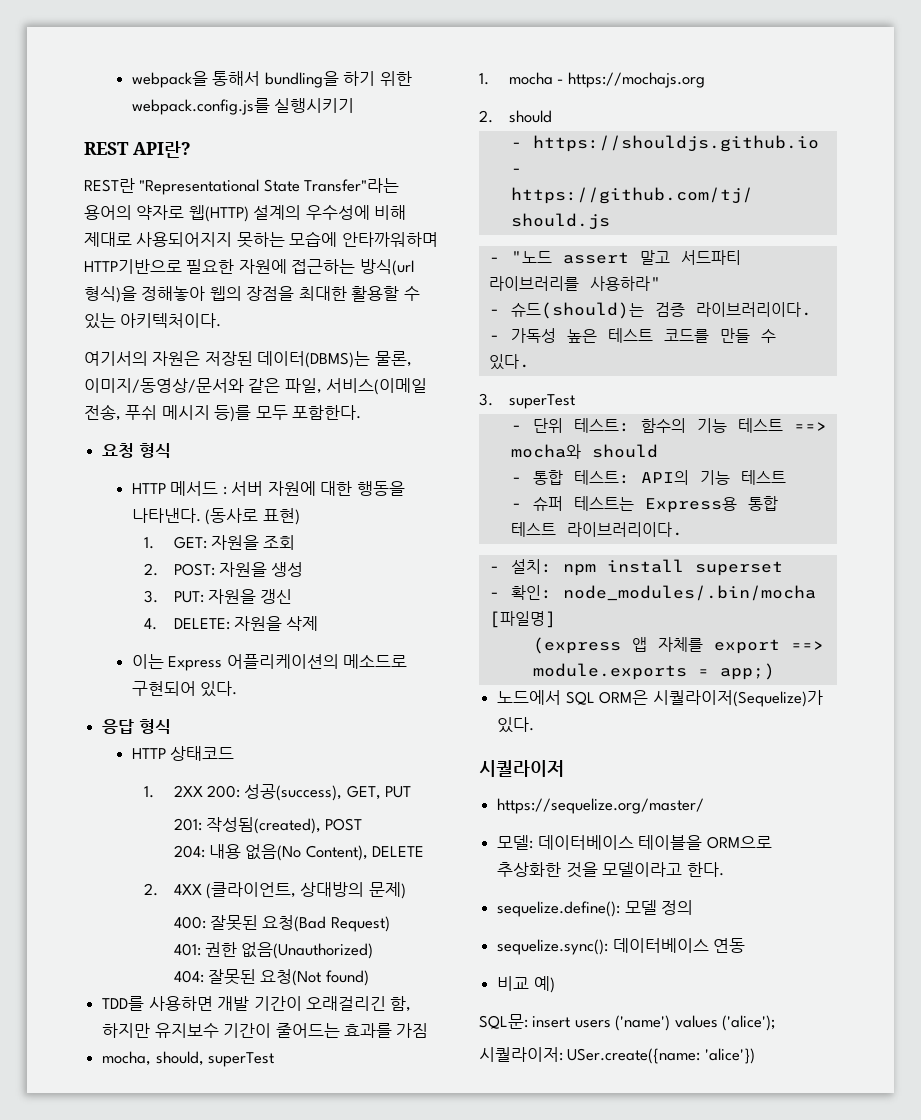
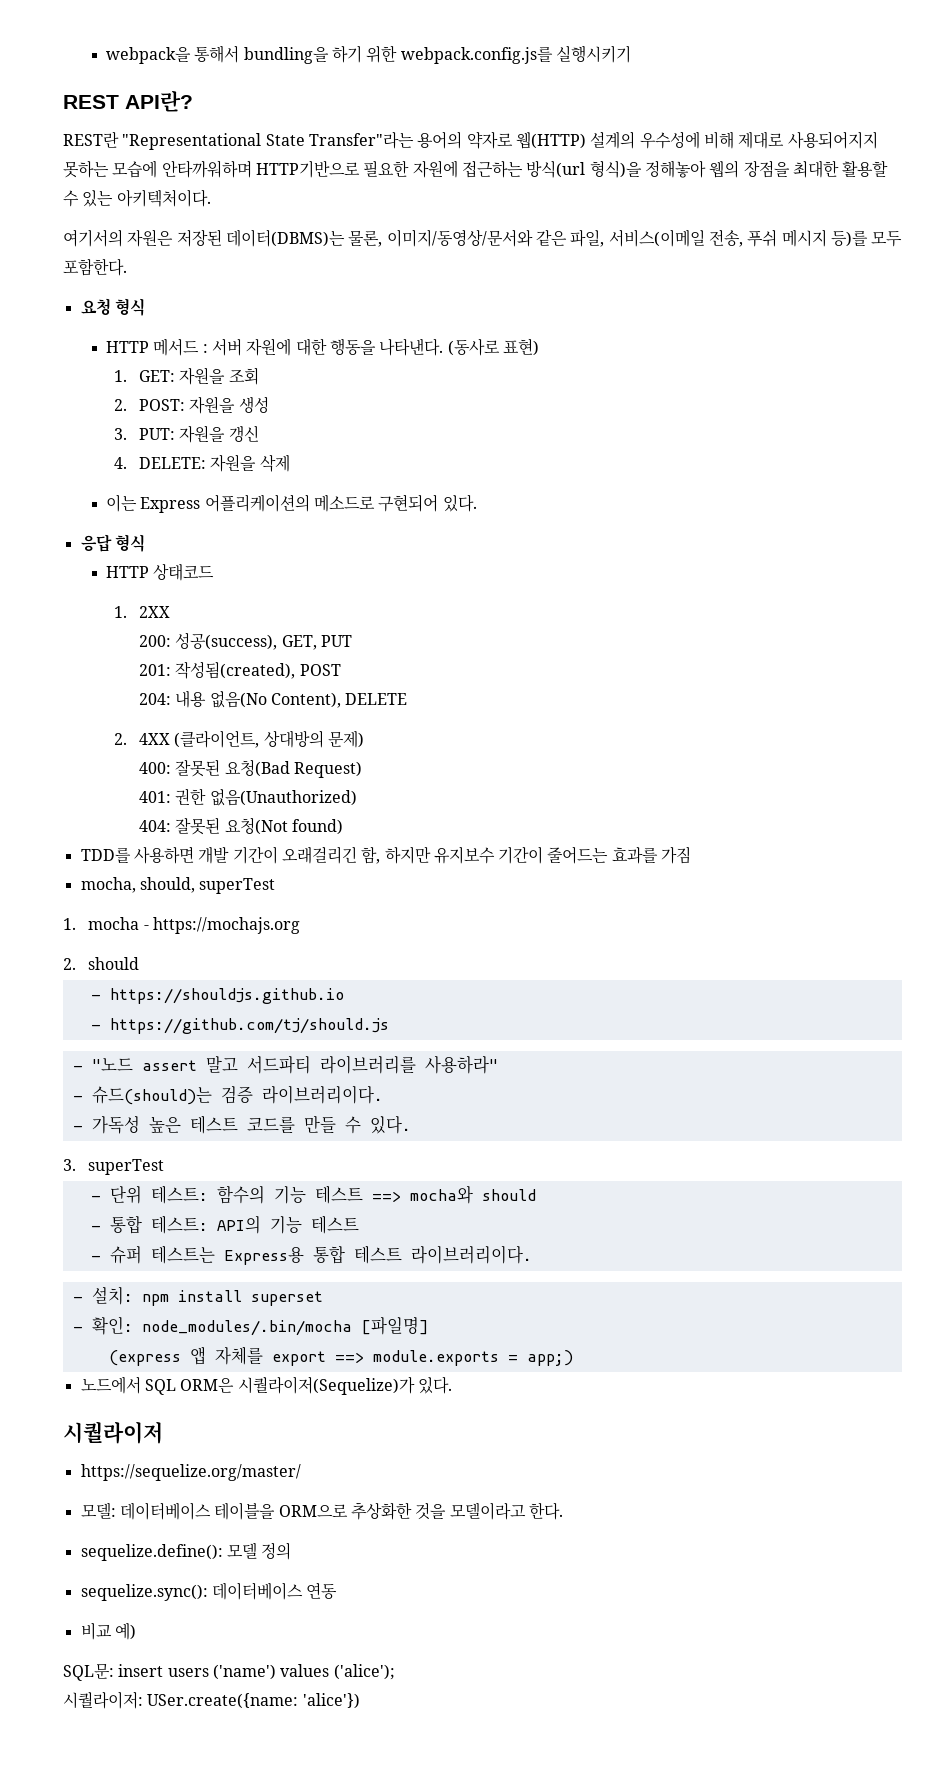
(203, 791) none -> (170, 612) //

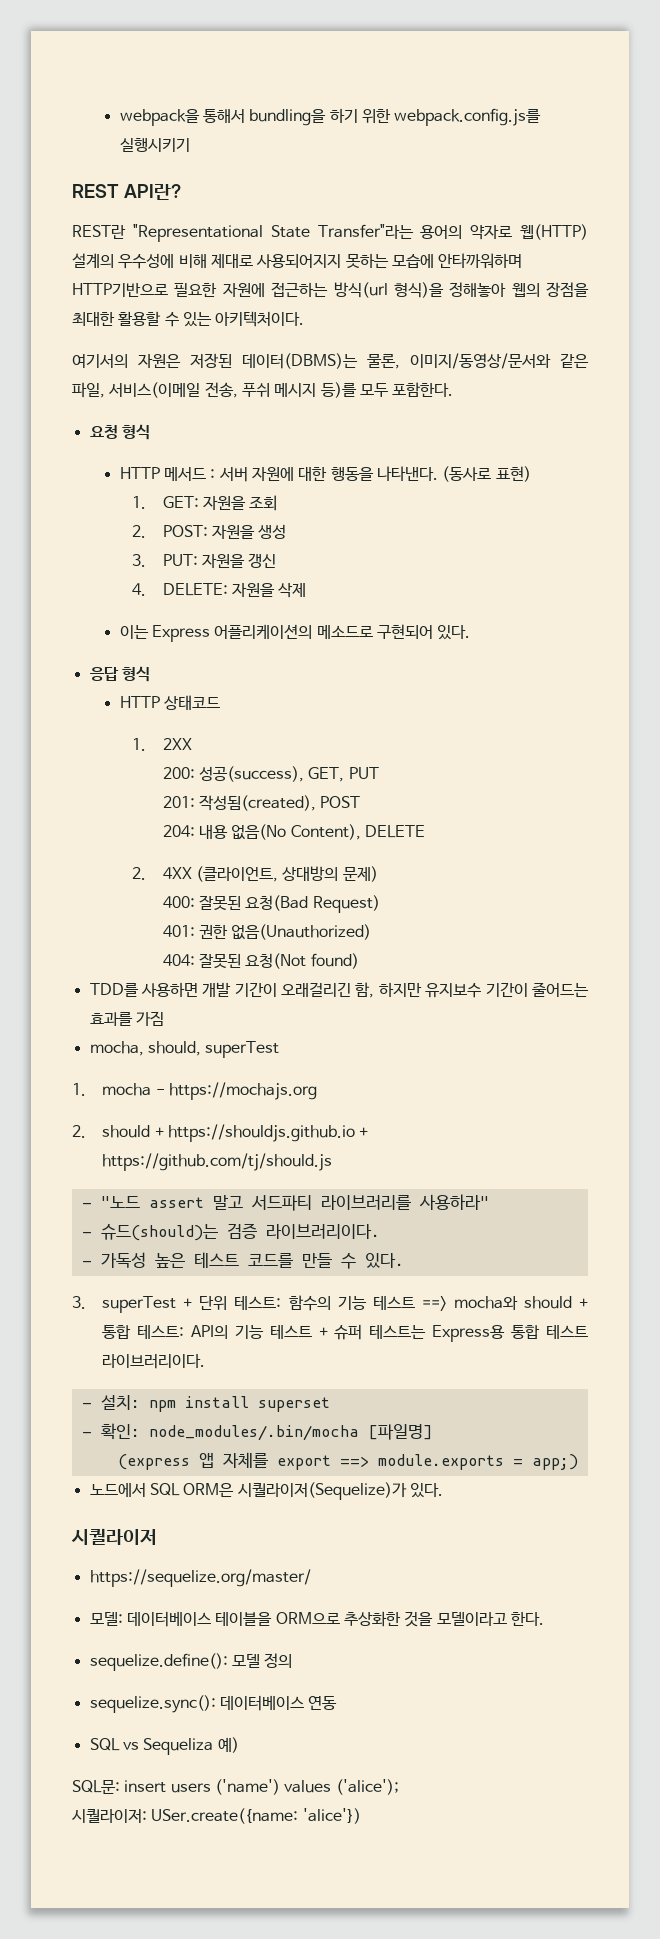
[90,994,101,1000] // - -> [154,1127,164,1137] +
[90,1024,101,1030] // - -> [359,1127,369,1137] +
[90,1195,101,1201] // - -> [183,1298,193,1308] +
[90,1225,101,1231] // - -> [578,1298,588,1308] +
[90,1255,101,1261] // - -> [318,1327,328,1337] +
[80,1622,112,1640] 비교 -> [89,1738,214,1755] SQL vs Sequeliza

